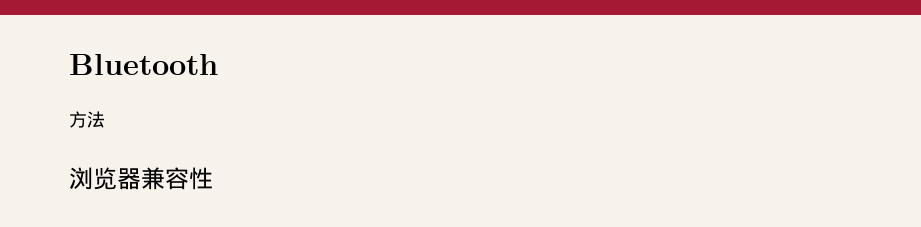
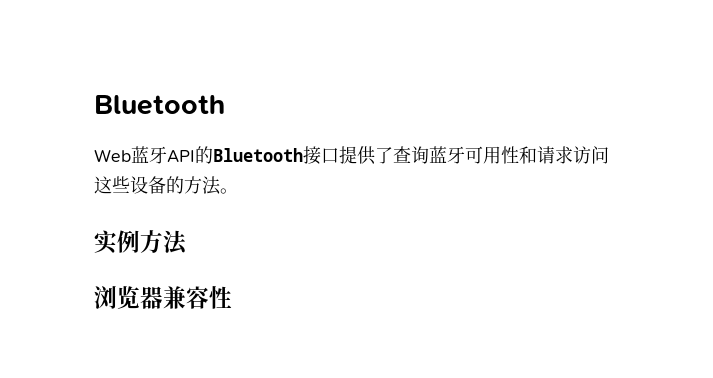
(218, 64) none -> [94,146,609,165] [94,176,238,195] [94,230,140,254] Web蓝牙API的Bluetooth接口提供了查询蓝牙可用性和请求访问这些设备的方法。 // 实例

